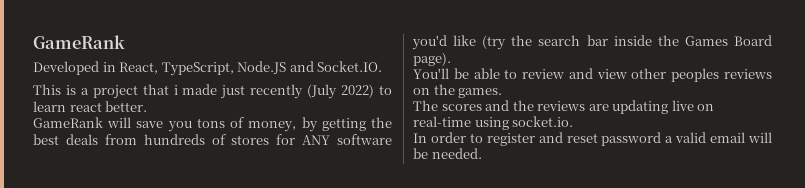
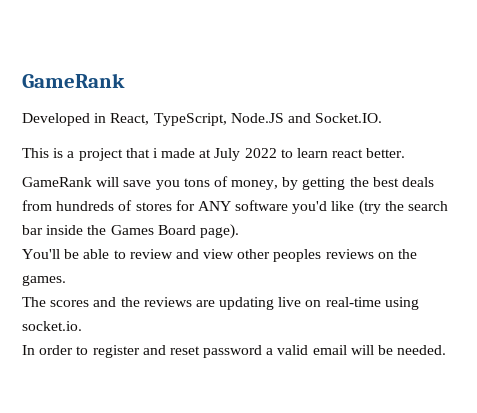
[220,84,375,99] just recently (July 2022) -> [199,148,277,161] at July 2022

